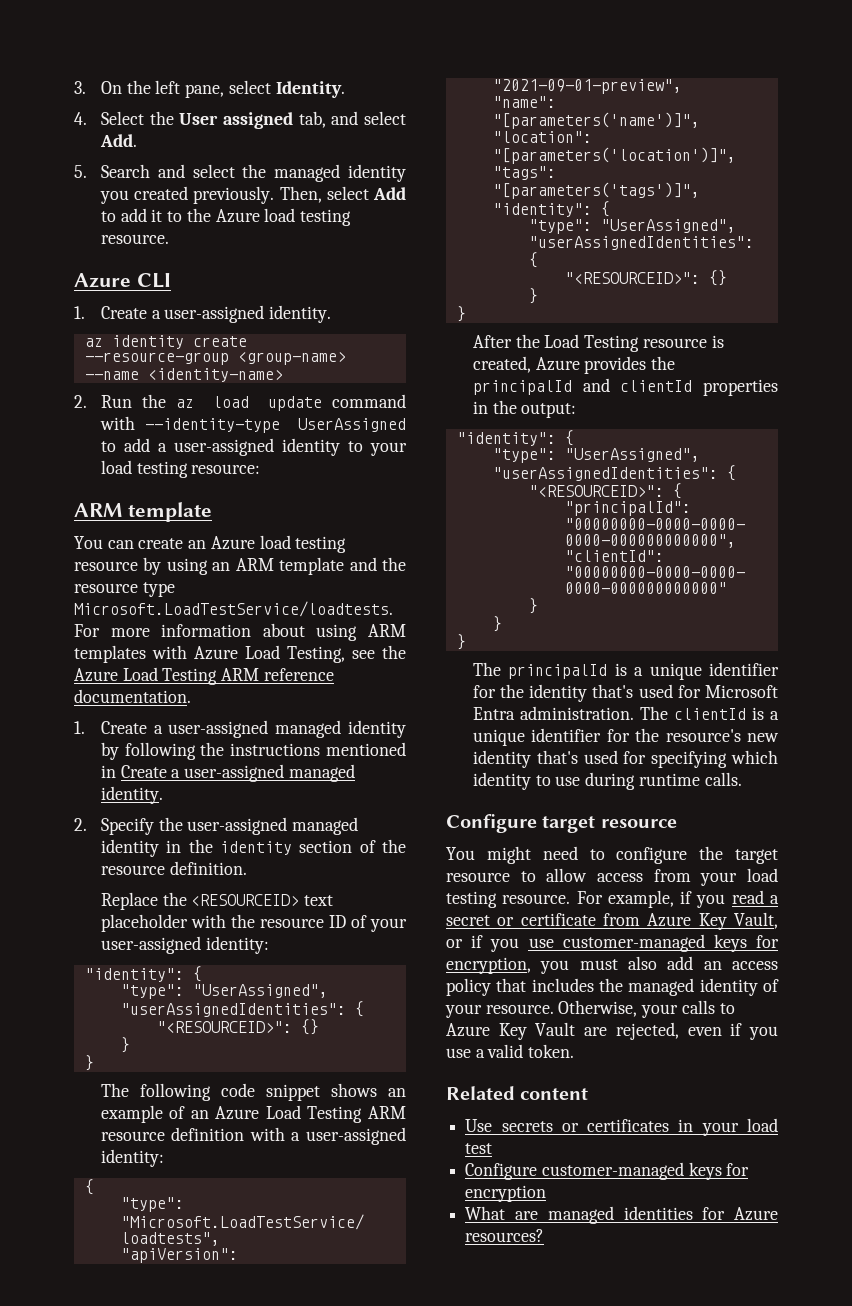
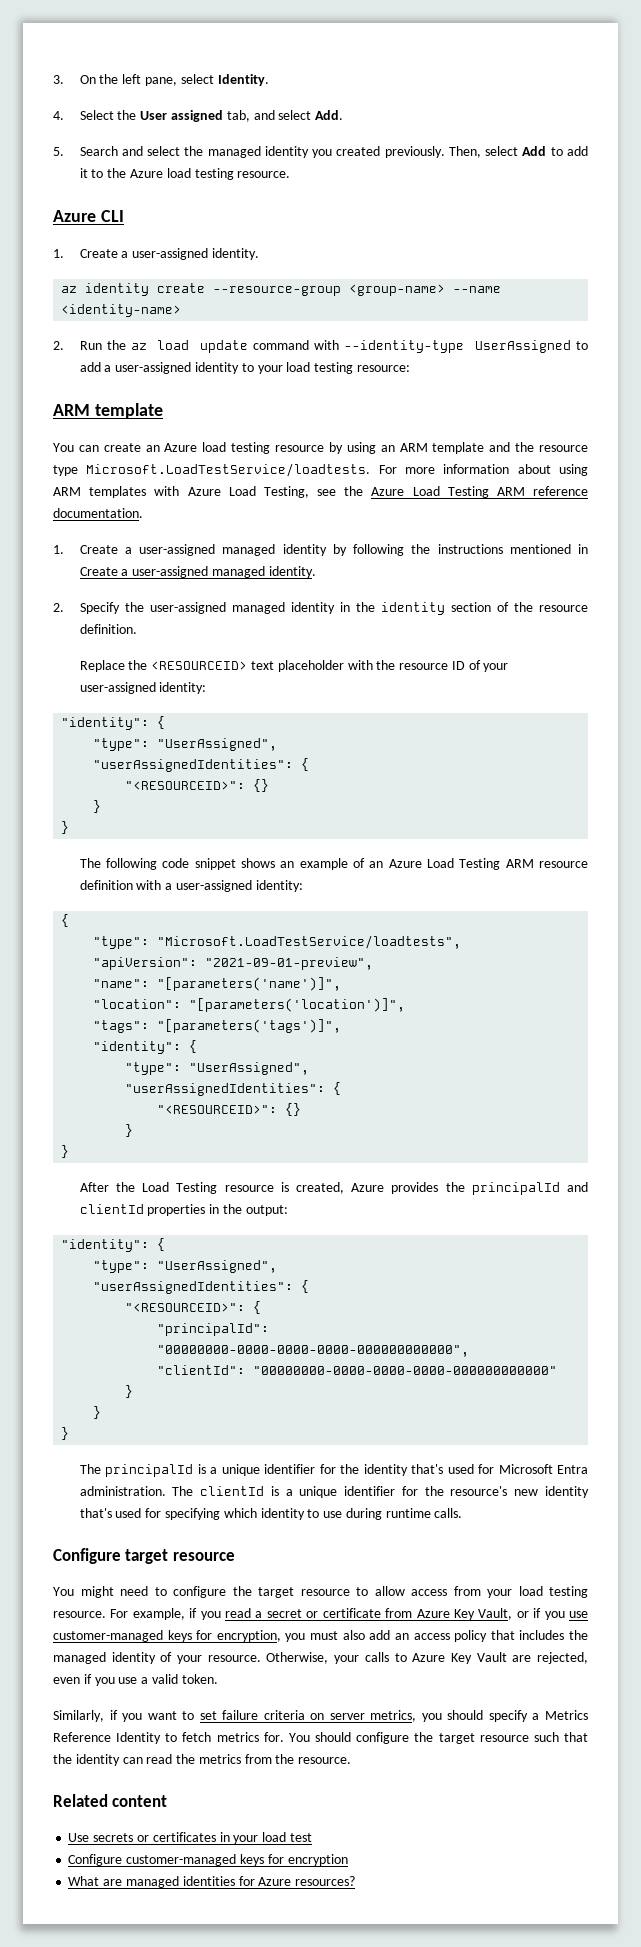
(575, 1051) none -> [53,1710,588,1722] [53,1732,588,1744] [53,1754,352,1766] // Similarly, if you want to set failure criteria on server metrics, you should specify a Metrics Reference Identity to fetch metrics for. You should configure the target resource such that the identity can read the metrics from the resource.

